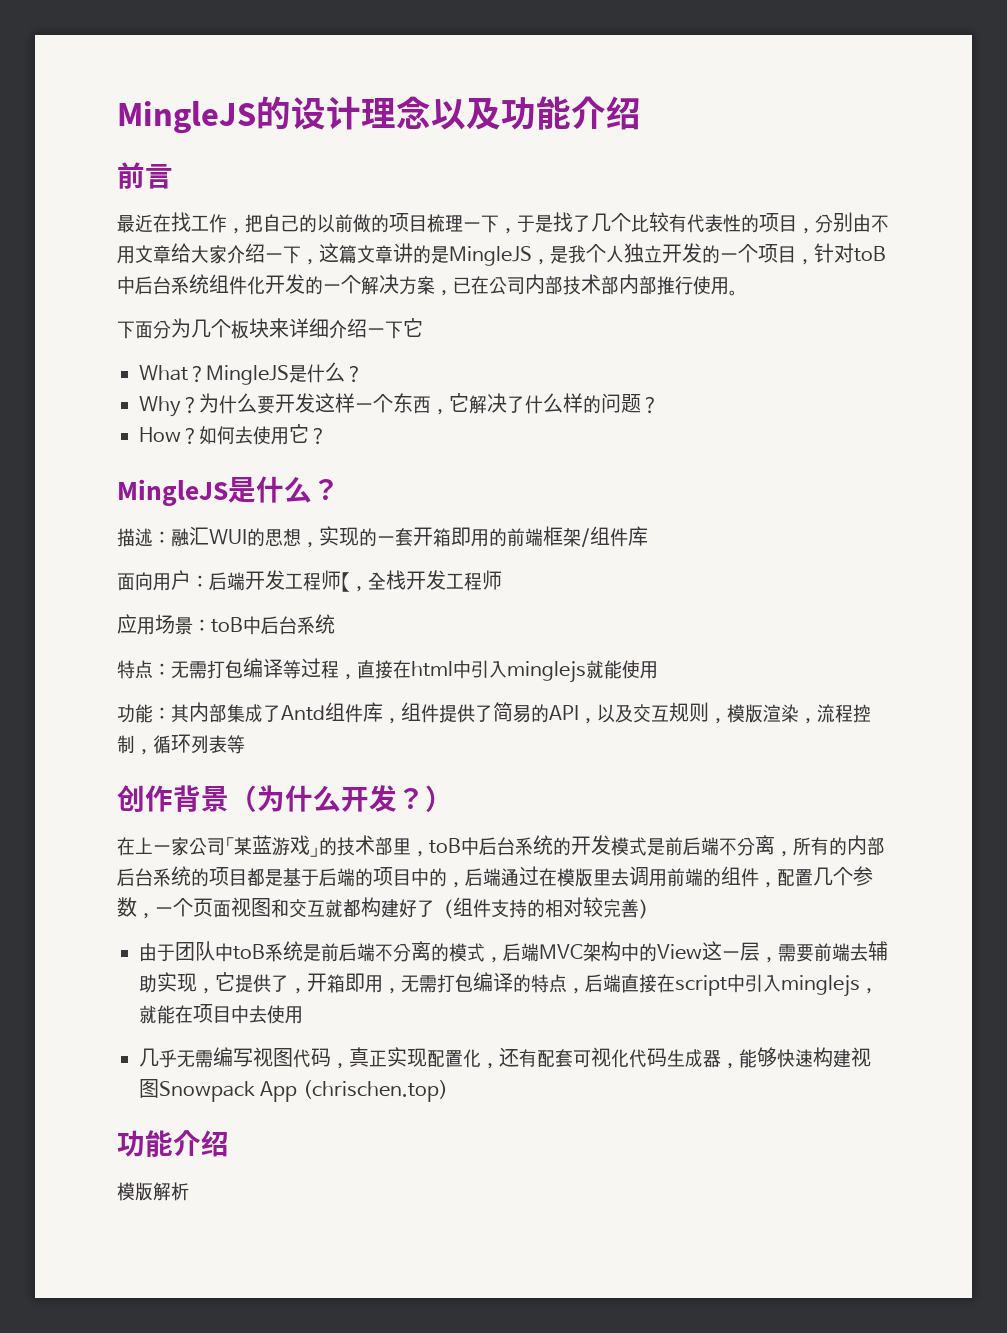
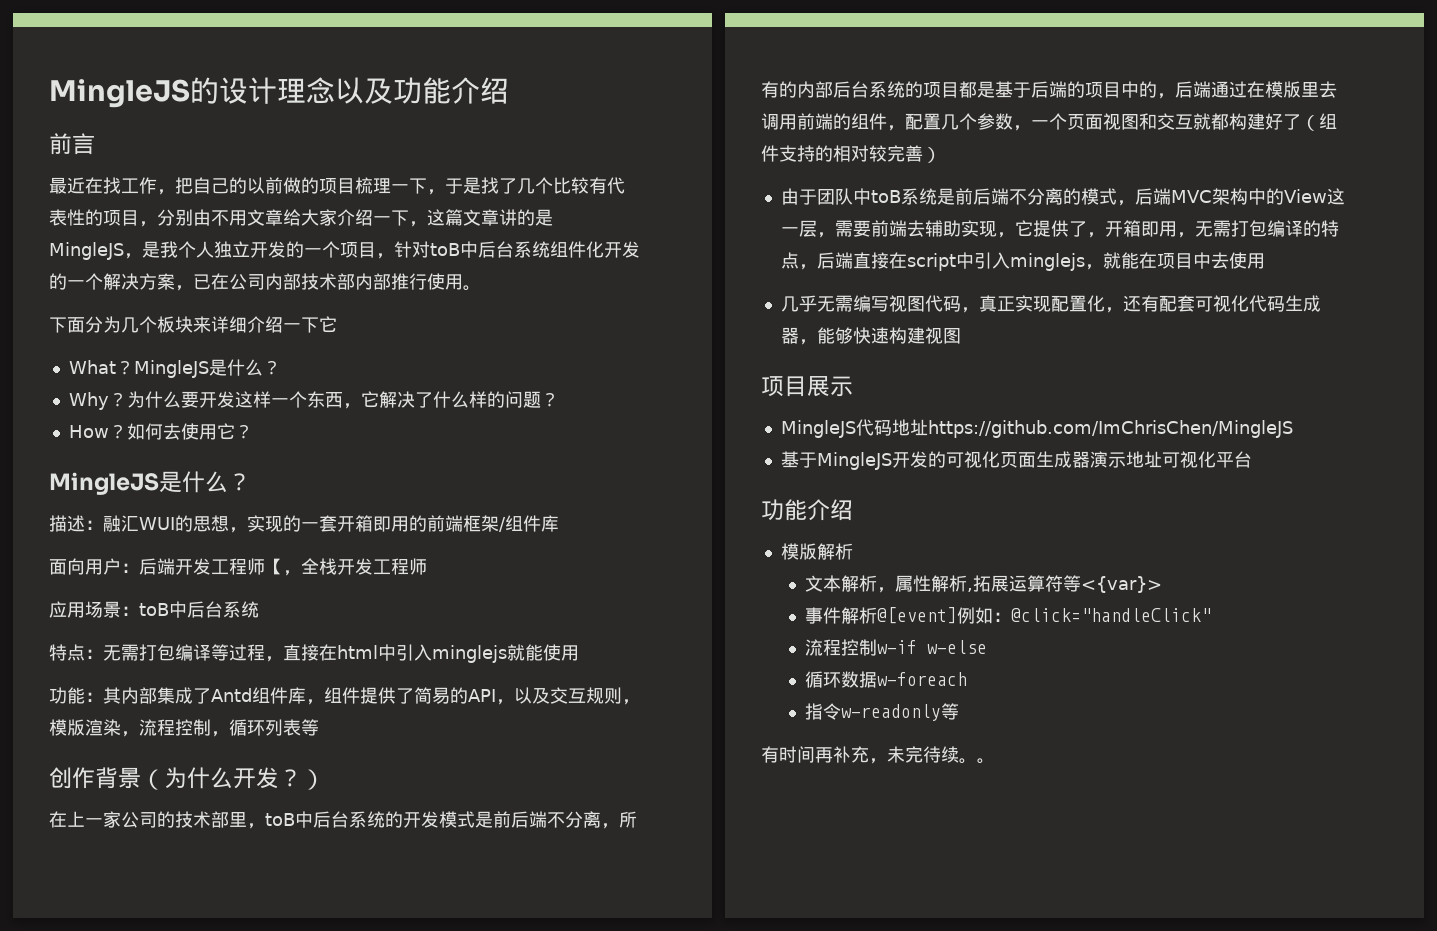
[225,835,319,857] 「某蓝游戏」 -> (157, 820) none
[159,1080,448,1102] [117,1130,229,1157] [117,1182,189,1201] Snowpack App (chrischen.top) // 功能介绍 // 模版解析 -> [761,376,853,397] [780,419,1293,438] [780,451,1252,470] [761,499,853,521] [780,543,853,560] [805,575,1163,593] [805,607,1212,624] [805,639,988,656] [805,671,968,688] [805,703,960,721] [761,746,995,764] // 项目展示 // MingleJS代码地址https://github.com/ImChrisChen/MingleJS // 基于MingleJS开发的可视化页面生成器演示地址可视化平台 // 功能介绍 // 模版解析 // 文本解析，属性解析,拓展运算符等<{var}> // 事件解析@[event]例如：@click="handleClick" // 流程控制w-if w-else // 循环数据w-foreach // 指令w-readonly等 // 有时间再补充，未完待续。。

